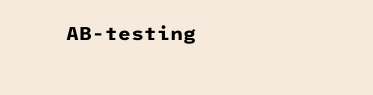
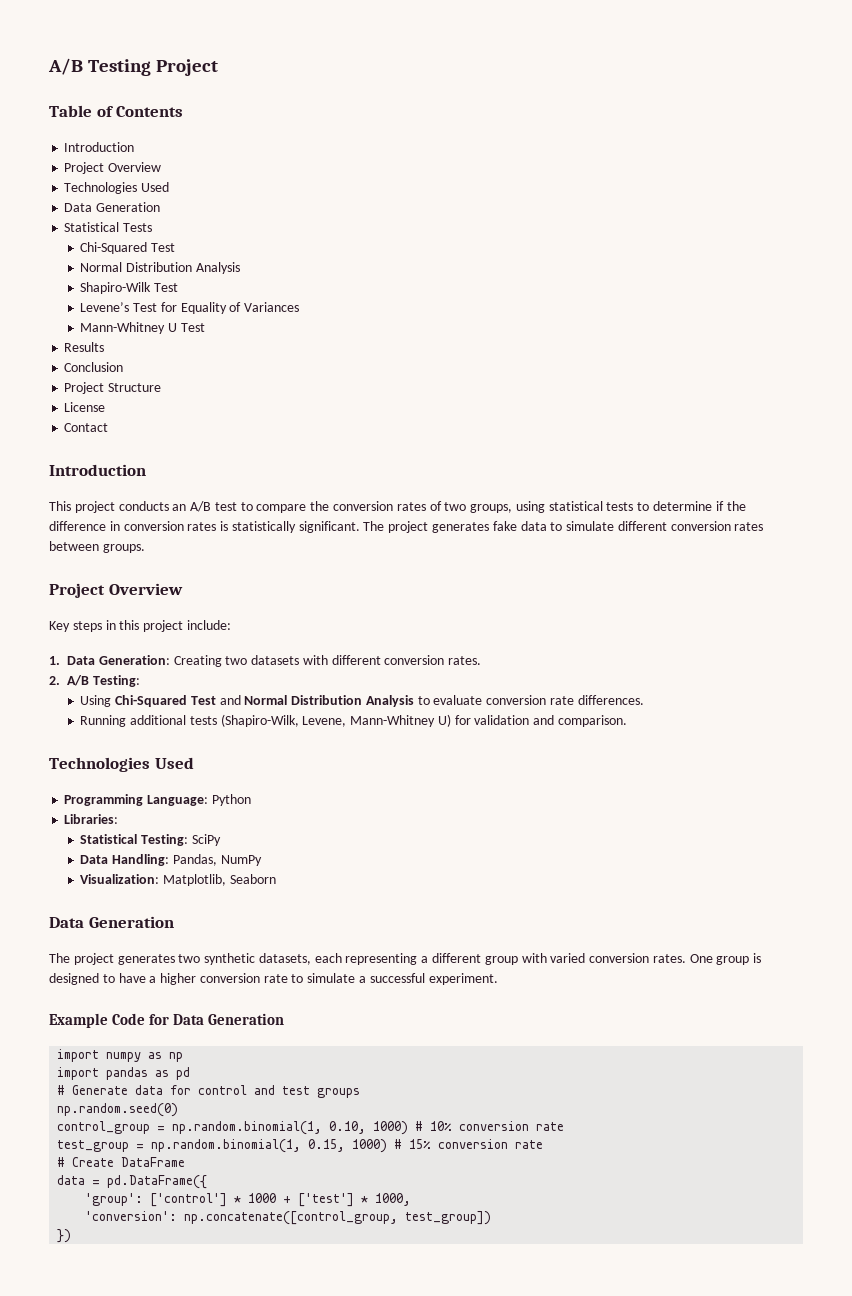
[66,25,196,44] AB-testing -> [48,58,219,76] [49,105,184,117] [64,142,135,152] [64,162,162,174] [64,182,170,194] [64,202,161,212] [64,222,153,232] [80,242,175,254] [80,262,240,274] [80,282,178,294] [80,302,300,314] [80,322,205,334] [64,342,105,352] [64,362,124,372] [64,382,162,394] [64,402,106,412] [64,423,109,432] [49,464,146,476] [49,501,746,513] [49,521,764,533] [49,541,145,553] [49,583,183,598] [49,620,231,632] [49,655,482,667] [49,675,140,687] [80,695,644,707] [80,714,627,727] [49,757,194,772] [64,794,251,806] [64,814,119,824] [80,834,221,846] [80,854,262,866] [80,874,276,886] [49,916,174,928] [49,953,762,965] [49,973,498,985] [49,1013,285,1028] [57,1049,184,1062] [57,1067,191,1080] [57,1085,361,1098] [57,1103,179,1117] [57,1121,565,1135] [57,1139,544,1153] [57,1157,186,1167] [57,1175,208,1189] [85,1193,412,1207] [85,1211,492,1225] [57,1229,72,1243] A/B Testing Project // Table of Contents // Introduction // Project Overview // Technologies Used // Data Generation // Statistical Tests // Chi-Squared Test // Normal Distribution Analysis // Shapiro-Wilk Test // Levene’s Test for Equality of Variances // Mann-Whitney U Test // Results // Conclusion // Project Structure // License // Contact // Introduction // This project conducts an A/B test to compare the conversion rates of two groups, using statistical tests to determine if the difference in conversion rates is statistically significant. The project generates fake data to simulate different conversion rates between groups. // Project Overview // Key steps in this project include: // 1. Data Generation: Creating two datasets with different conversion rates. // 2. A/B Testing: // Using Chi-Squared Test and Normal Distribution Analysis to evaluate conversion rate differences. // Running additional tests (Shapiro-Wilk, Levene, Mann-Whitney U) for validation and comparison. // Technologies Used // Programming Language: Python // Libraries: // Statistical Testing: SciPy // Data Handling: Pandas, NumPy // Visualization: Matplotlib, Seaborn // Data Generation // The project generates two synthetic datasets, each representing a different group with varied conversion rates. One group is designed to have a higher conversion rate to simulate a successful experiment. // Example Code for Data Generation // import numpy as np // import pandas as pd // # Generate data for control and test groups // np.random.seed(0) // control_group = np.random.binomial(1, 0.10, 1000) # 10% conversion rate // test_group = np.random.binomial(1, 0.15, 1000) # 15% conversion rate // # Create DataFrame // data = pd.DataFrame({ // 'group': ['control'] * 1000 + ['test'] * 1000, // 'conversion': np.concatenate([control_group, test_group]) // })

